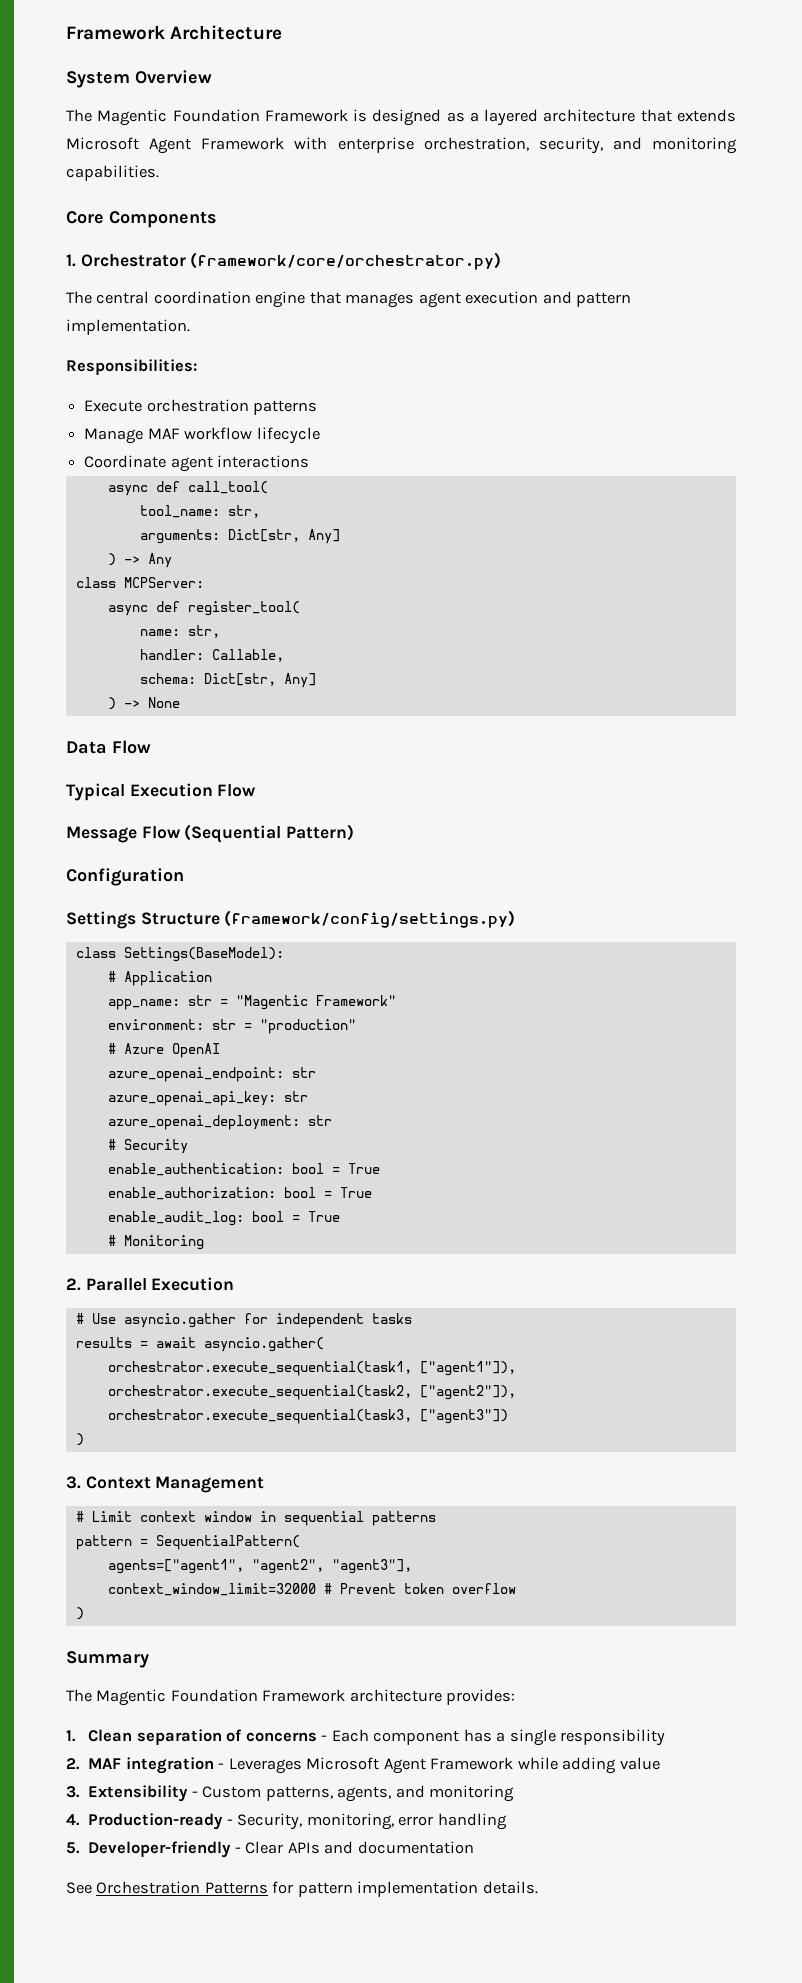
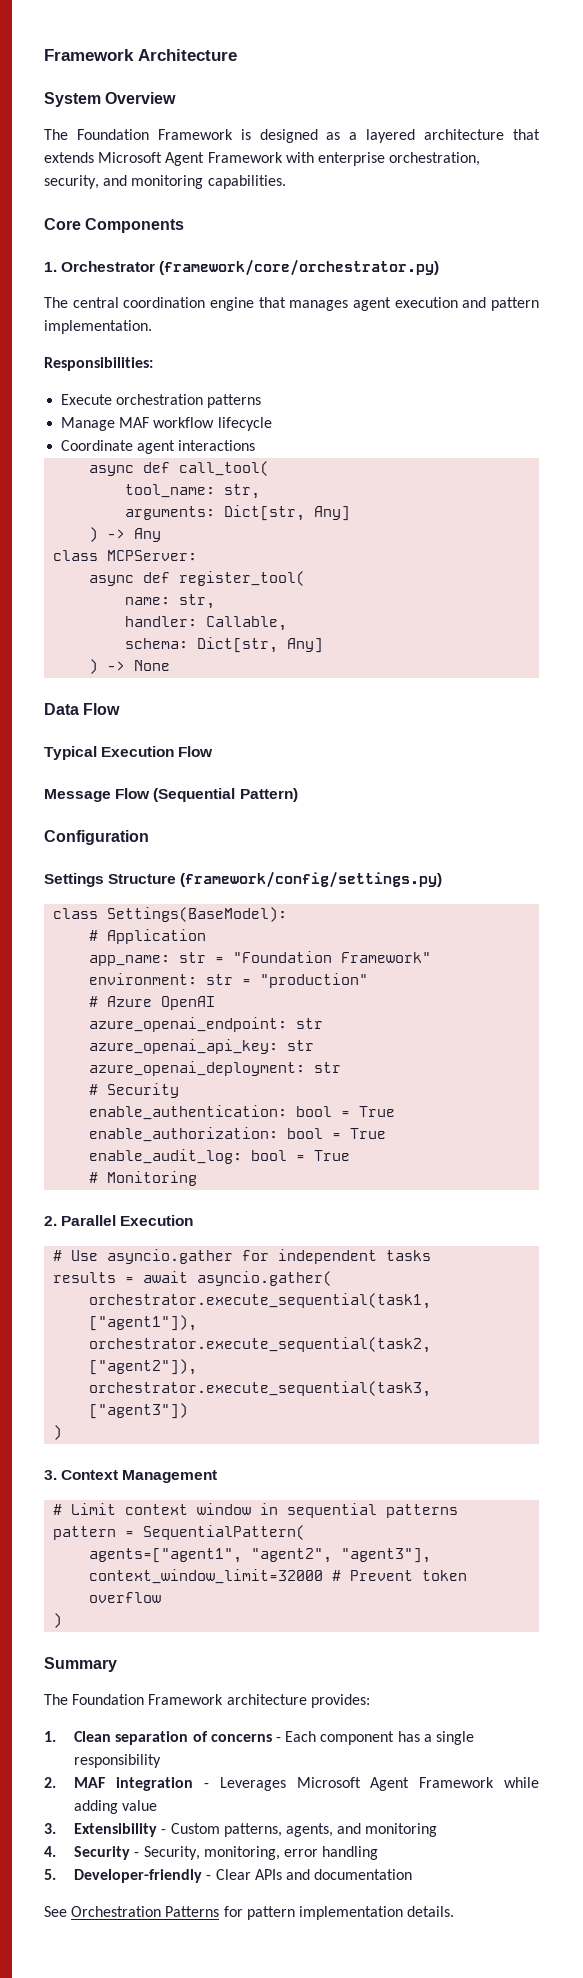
[97,109,168,126] Magentic -> (68, 134) none
[235,995,308,1010] "Magentic -> [233,951,333,963] "Foundation
[96,1689,167,1706] Magentic -> (68, 1699) none
[88,1813,224,1830] Production-ready -> [74,1846,131,1860] Security

